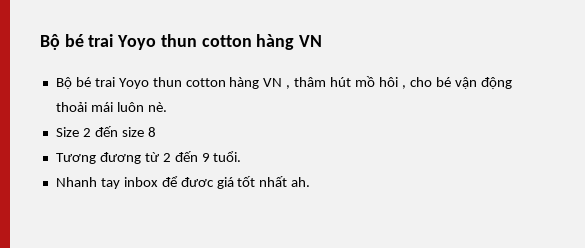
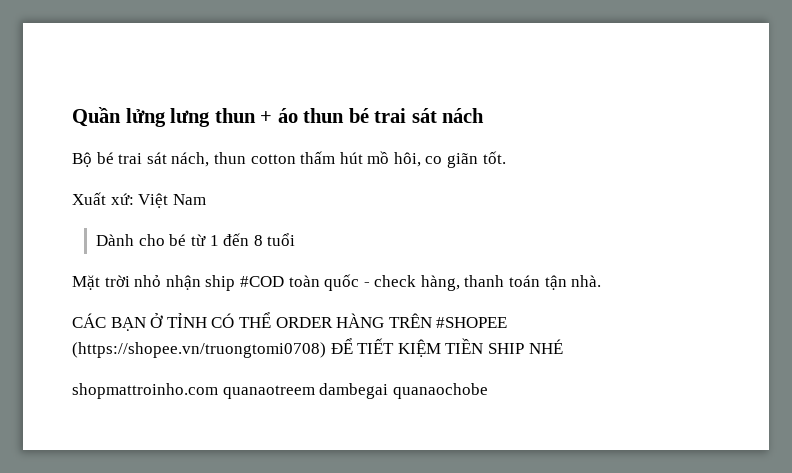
[40,34,323,50] [55,76,512,89] [55,102,167,112] [55,126,156,137] [55,151,242,164] [55,176,311,189] Bộ bé trai Yoyo thun cotton hàng VN // Bộ bé trai Yoyo thun cotton hàng VN , thâm hút mồ hôi , cho bé vận động thoải mái luôn nè. // Size 2 đến size 8 // Tương đương từ 2 đến 9 tuổi. // Nhanh tay inbox để đươc giá tốt nhất ah. -> [72,107,485,127] [72,151,506,168] [72,192,206,208] [96,233,296,246] [72,274,602,291] [72,312,508,331] [72,338,563,358] [72,383,488,399] Quần lửng lưng thun + áo thun bé trai sát nách // Bộ bé trai sát nách, thun cotton thấm hút mồ hôi, co giãn tốt. // Xuất xứ: Việt Nam // Dành cho bé từ 1 đến 8 tuổi // Mặt trời nhỏ nhận ship #COD toàn quốc - check hàng, thanh toán tận nhà. // CÁC BẠN Ở TỈNH CÓ THỂ ORDER HÀNG TRÊN #SHOPEE (https://shopee.vn/truongtomi0708) ĐỂ TIẾT KIỆM TIỀN SHIP NHÉ // shopmattroinho.com quanaotreem dambegai quanaochobe

